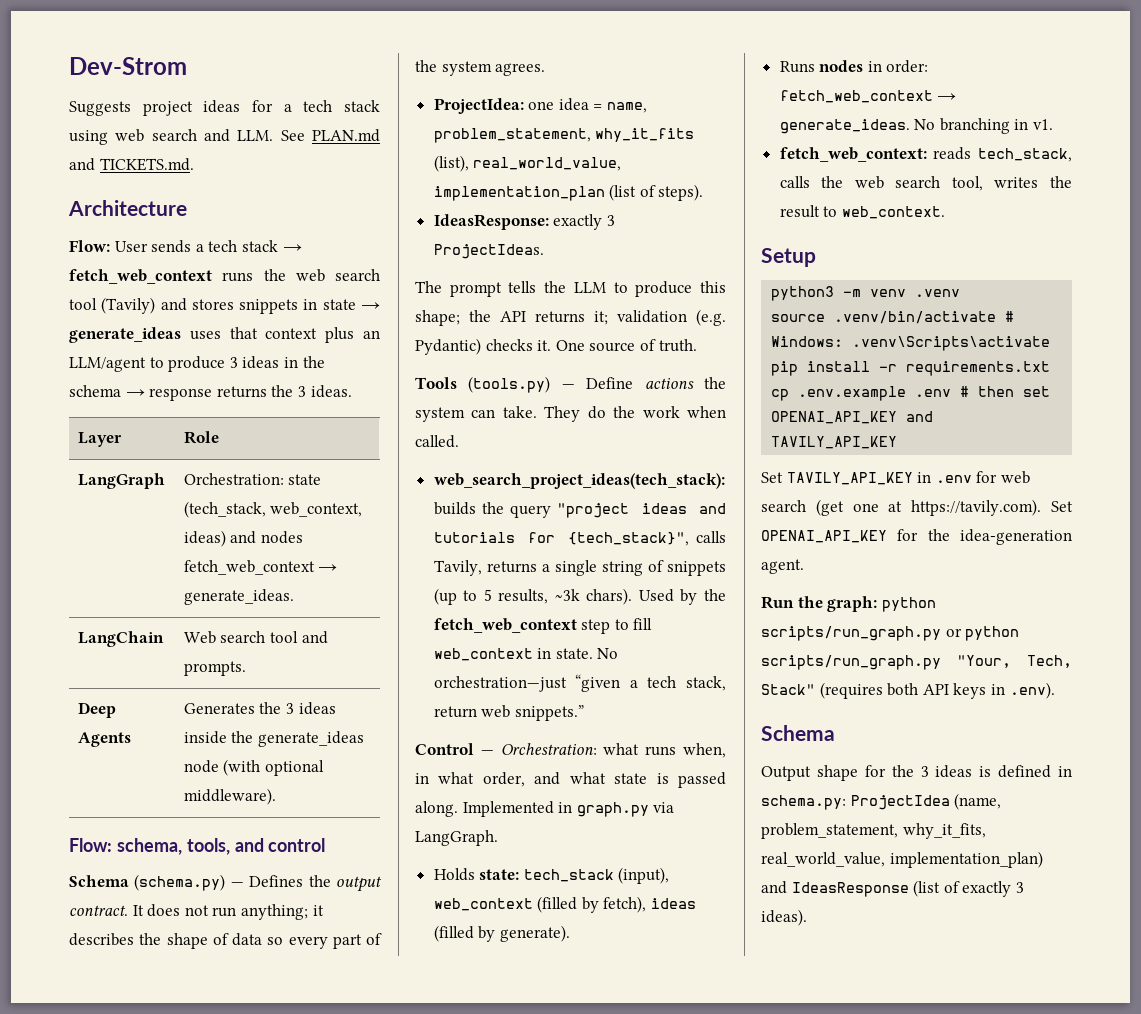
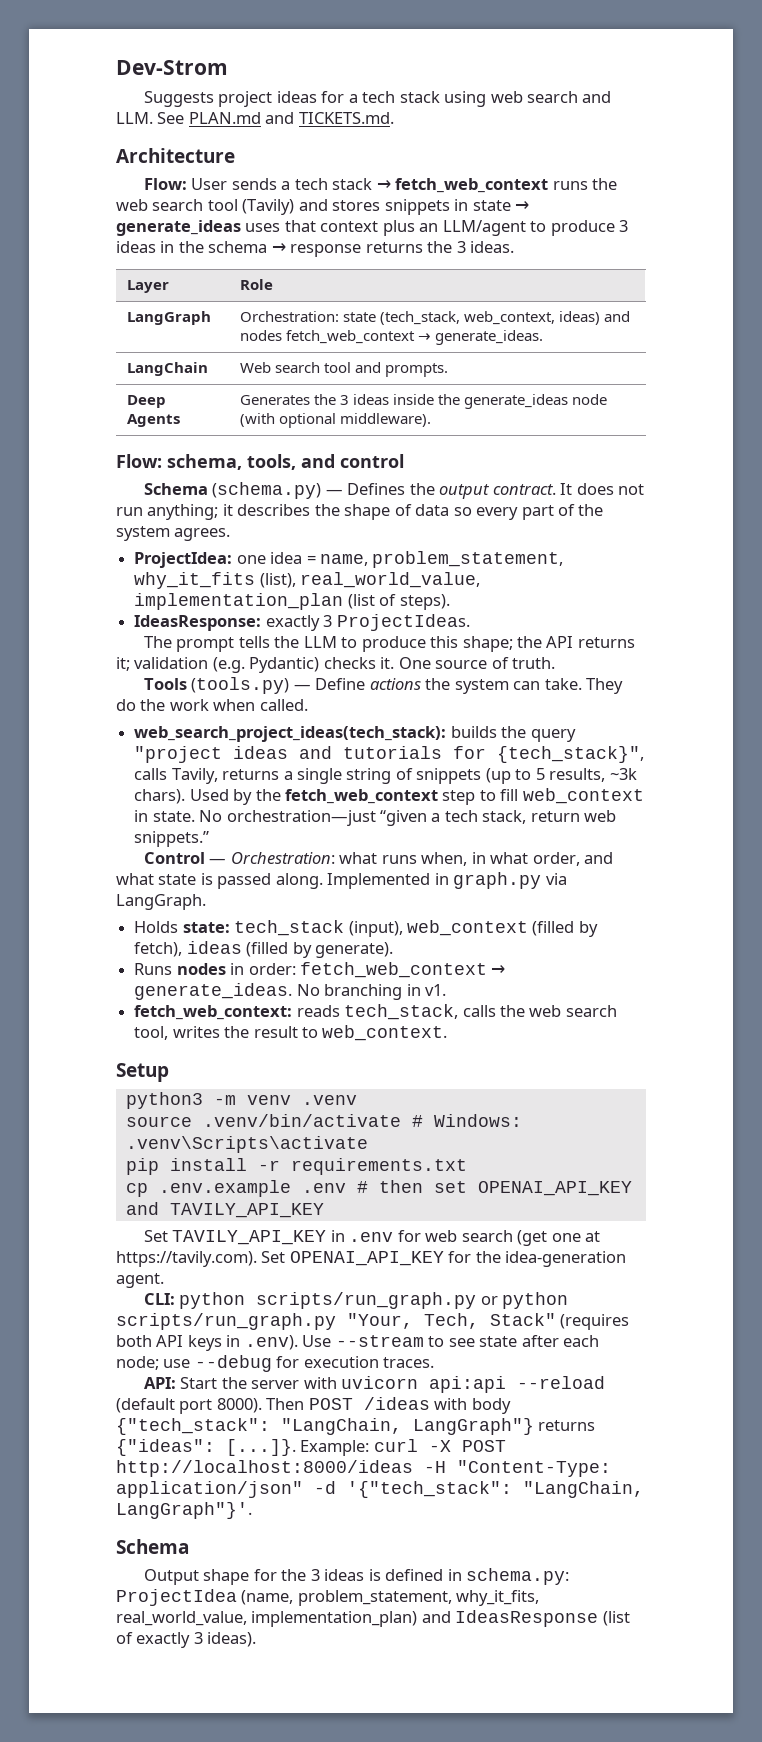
[761,596,878,612] Run the graph: -> [143,1293,175,1305] CLI:
(1055, 690) none -> [302,1335,600,1347] [116,1355,435,1372] [143,1376,606,1393] [116,1397,511,1414] [116,1418,596,1435] [116,1439,506,1456] [116,1460,611,1477] [116,1481,644,1498] [116,1502,252,1519] Use --stream to see state after each node; use --debug for execution traces. // API: Start the server with uvicorn api:api --reload (default port 8000). Then POST /ideas with body {"tech_stack": "LangChain, LangGraph"} returns {"ideas": [...]}. Example: curl -X POST http://localhost:8000/ideas -H "Content-Type: application/json" -d '{"tech_stack": "LangChain, LangGraph"}'.

